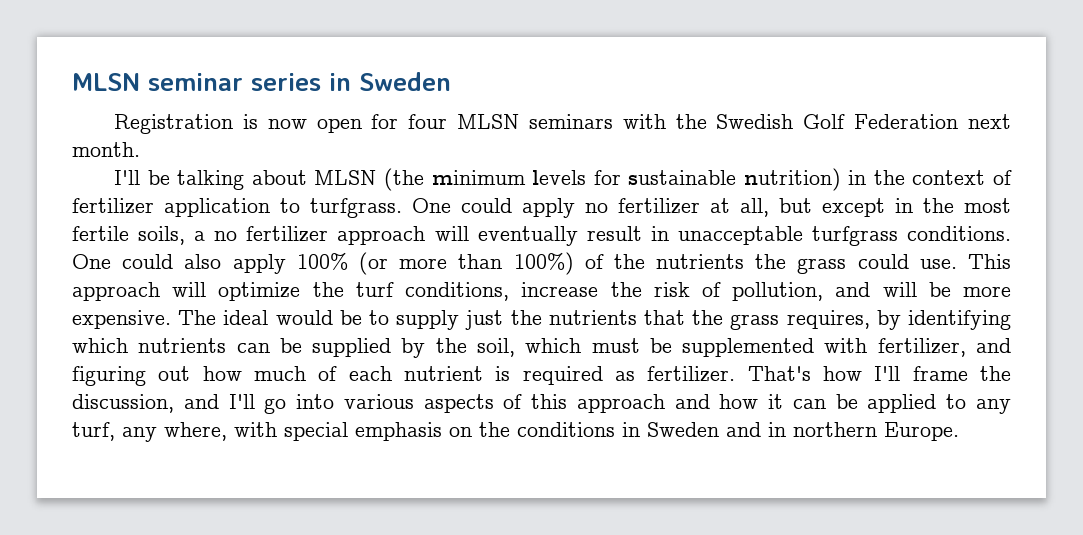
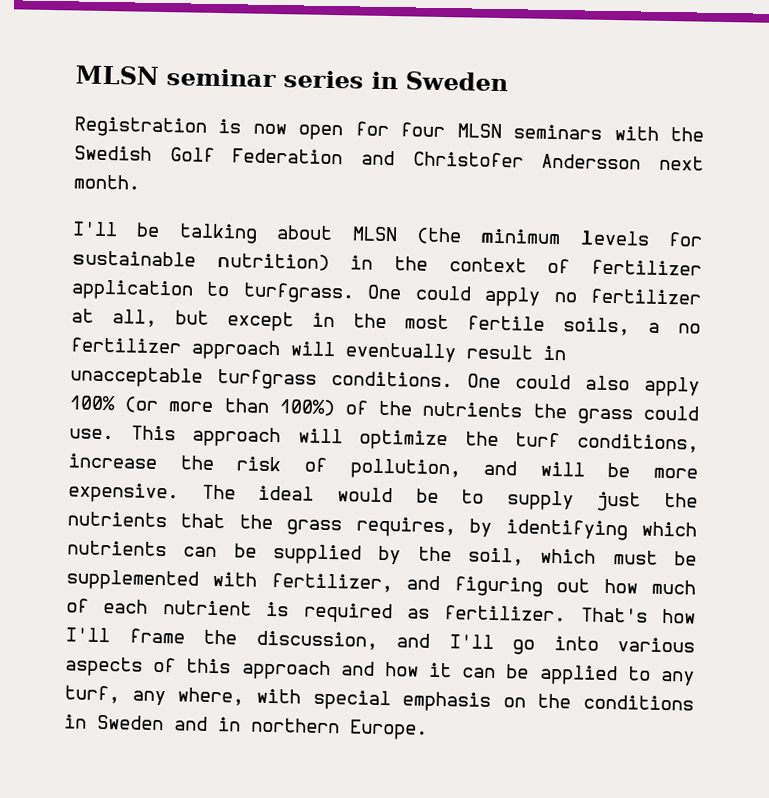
(959, 121) none -> [361,150,642,170] and Christofer Andersson

